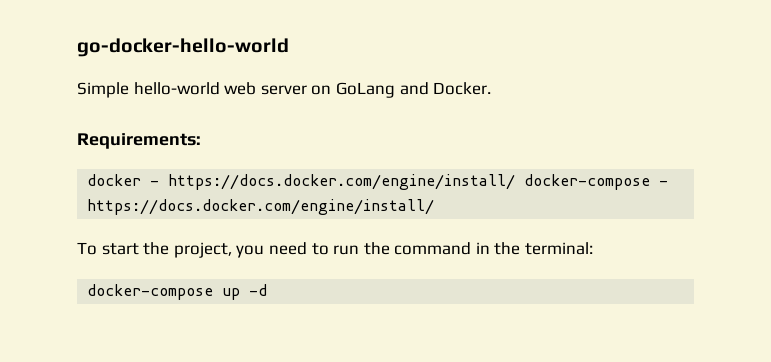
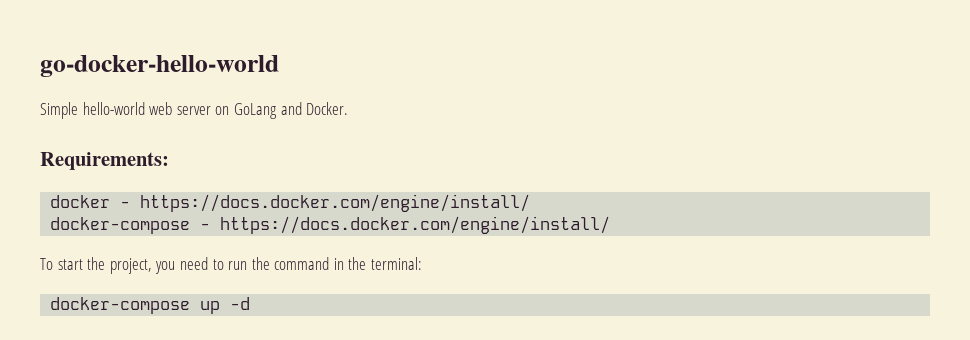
(516, 182) none -> (531, 203) //

